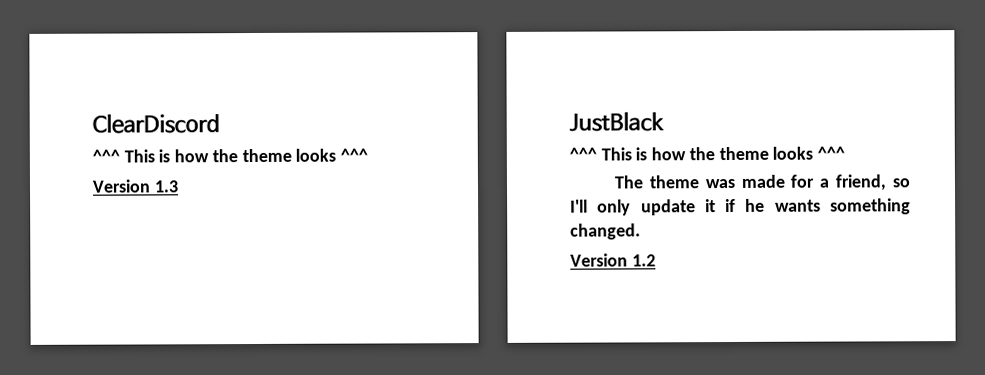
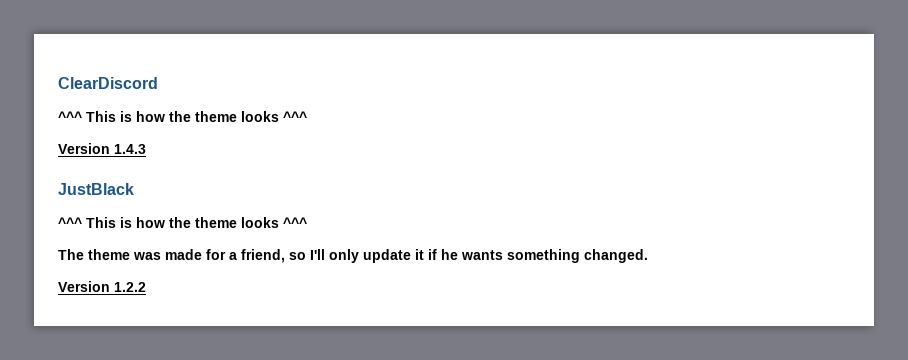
[153,180,179,193] 1.3 -> [114,144,146,154] 1.4.3
[631,254,656,267] 1.2 -> [114,282,146,292] 1.2.2

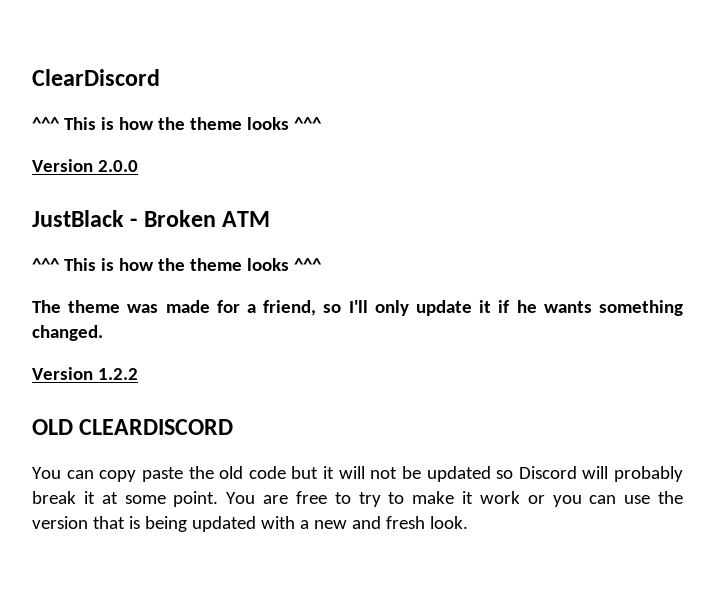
[114,144,146,154] 1.4.3 -> [97,160,138,172] 2.0.0
(134, 189) none -> [130,210,271,227] - Broken ATM
(146, 287) none -> [32,419,234,435] [32,466,683,482] [32,491,683,507] [32,516,468,532] // OLD CLEARDISCORD // You can copy paste the old code but it will not be updated so Discord will probably break it at some point. You are free to try to make it work or you can use the version that is being updated with a new and fresh look.

